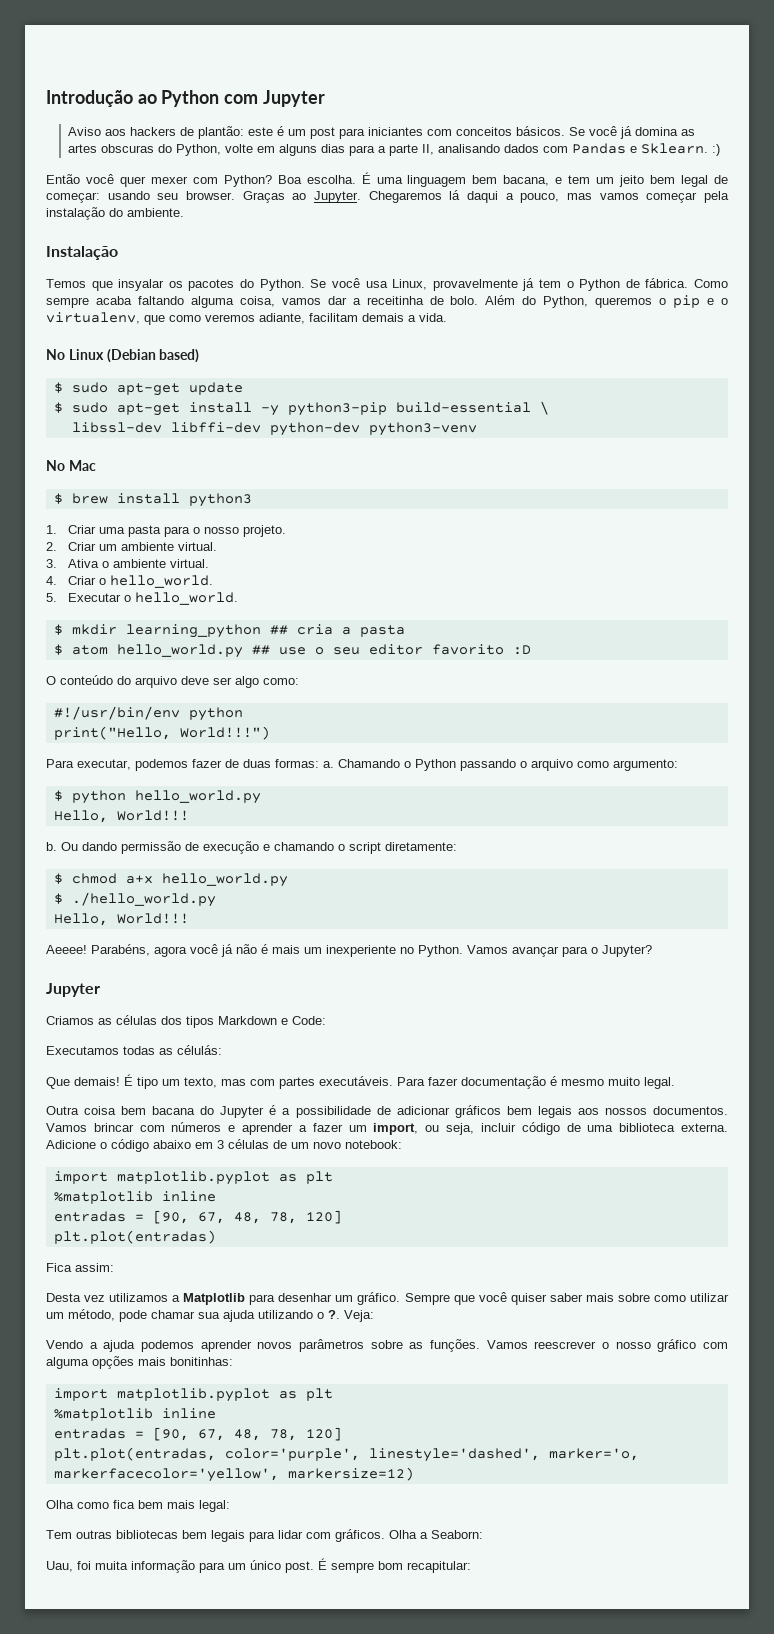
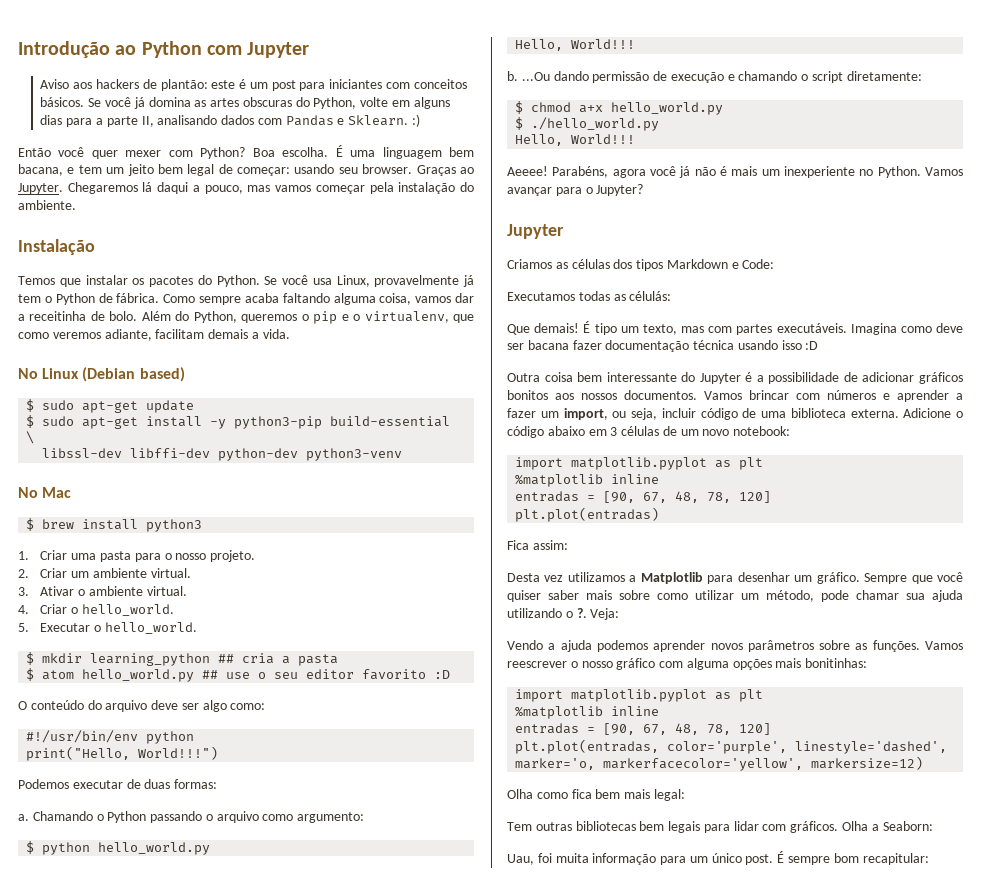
[118,279,165,291] insyalar -> [85,275,128,285] instalar
[68,559,100,568] Ativa -> [40,586,75,596] Ativar
[46,759,222,771] Para executar, podemos fazer -> [18,779,123,789] Podemos executar
(319, 763) none -> (218, 784) //
[61,842,78,851] Ou -> [521,72,550,81] ...Ou
[397,1076,675,1089] Para fazer documentação é mesmo muito legal. -> [850,323,963,335] [507,340,819,352] Imagina como deve ser bacana fazer documentação técnica usando isso :D
[152,1106,196,1115] bacana -> [606,372,677,382] interessante
[506,1106,572,1118] bem legais -> [507,390,548,400] bonitos

